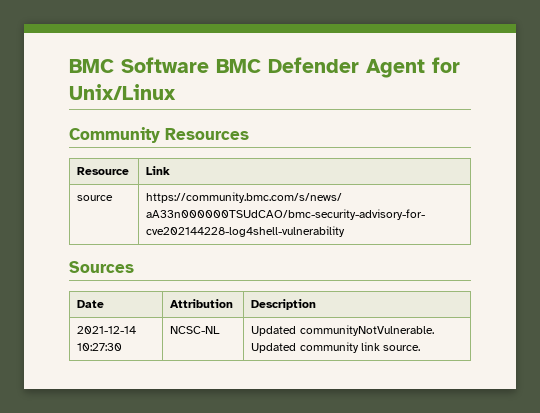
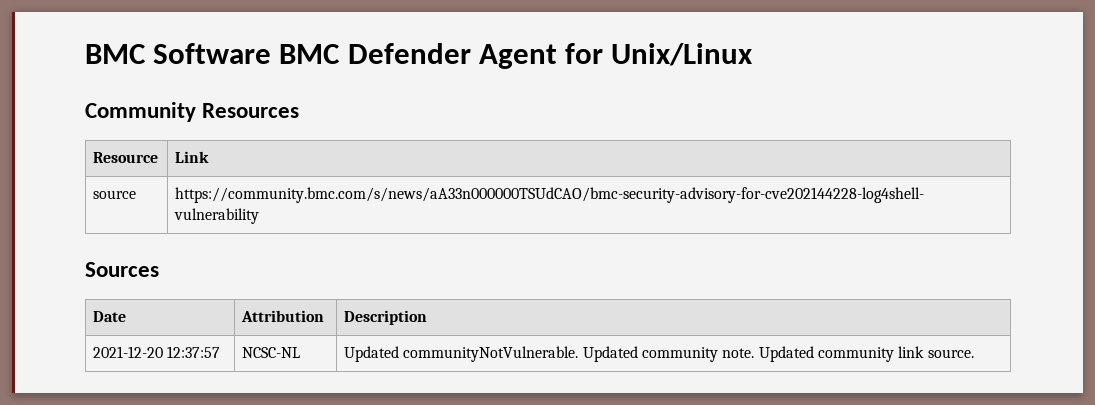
[77,326,137,334] [77,343,123,351] 2021-12-14 10:27:30 -> [93,346,221,358] 2021-12-20 12:37:57
(359, 347) none -> [722,346,895,362] note. Updated community

